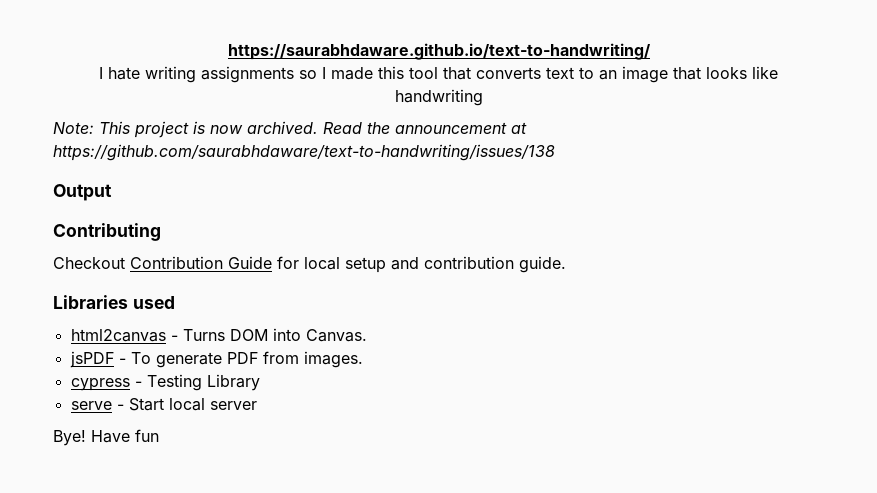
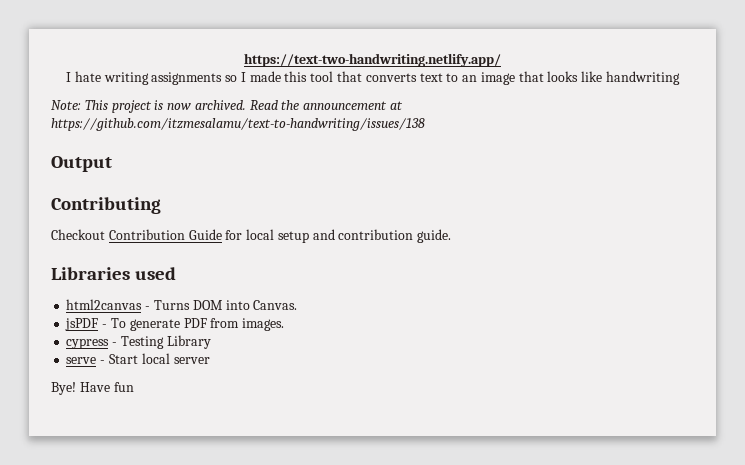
[227,43,650,60] https://saurabhdaware.github.io/text-to-handwriting/ -> [244,53,501,67] https://text-two-handwriting.netlify.app/
[53,144,555,161] https://github.com/saurabhdaware/text-to-handwriting/issues/138 -> [51,118,425,131] https://github.com/itzmesalamu/text-to-handwriting/issues/138

